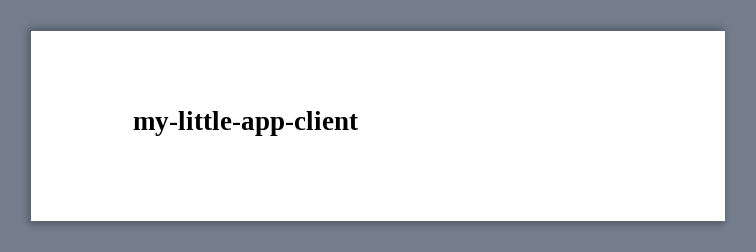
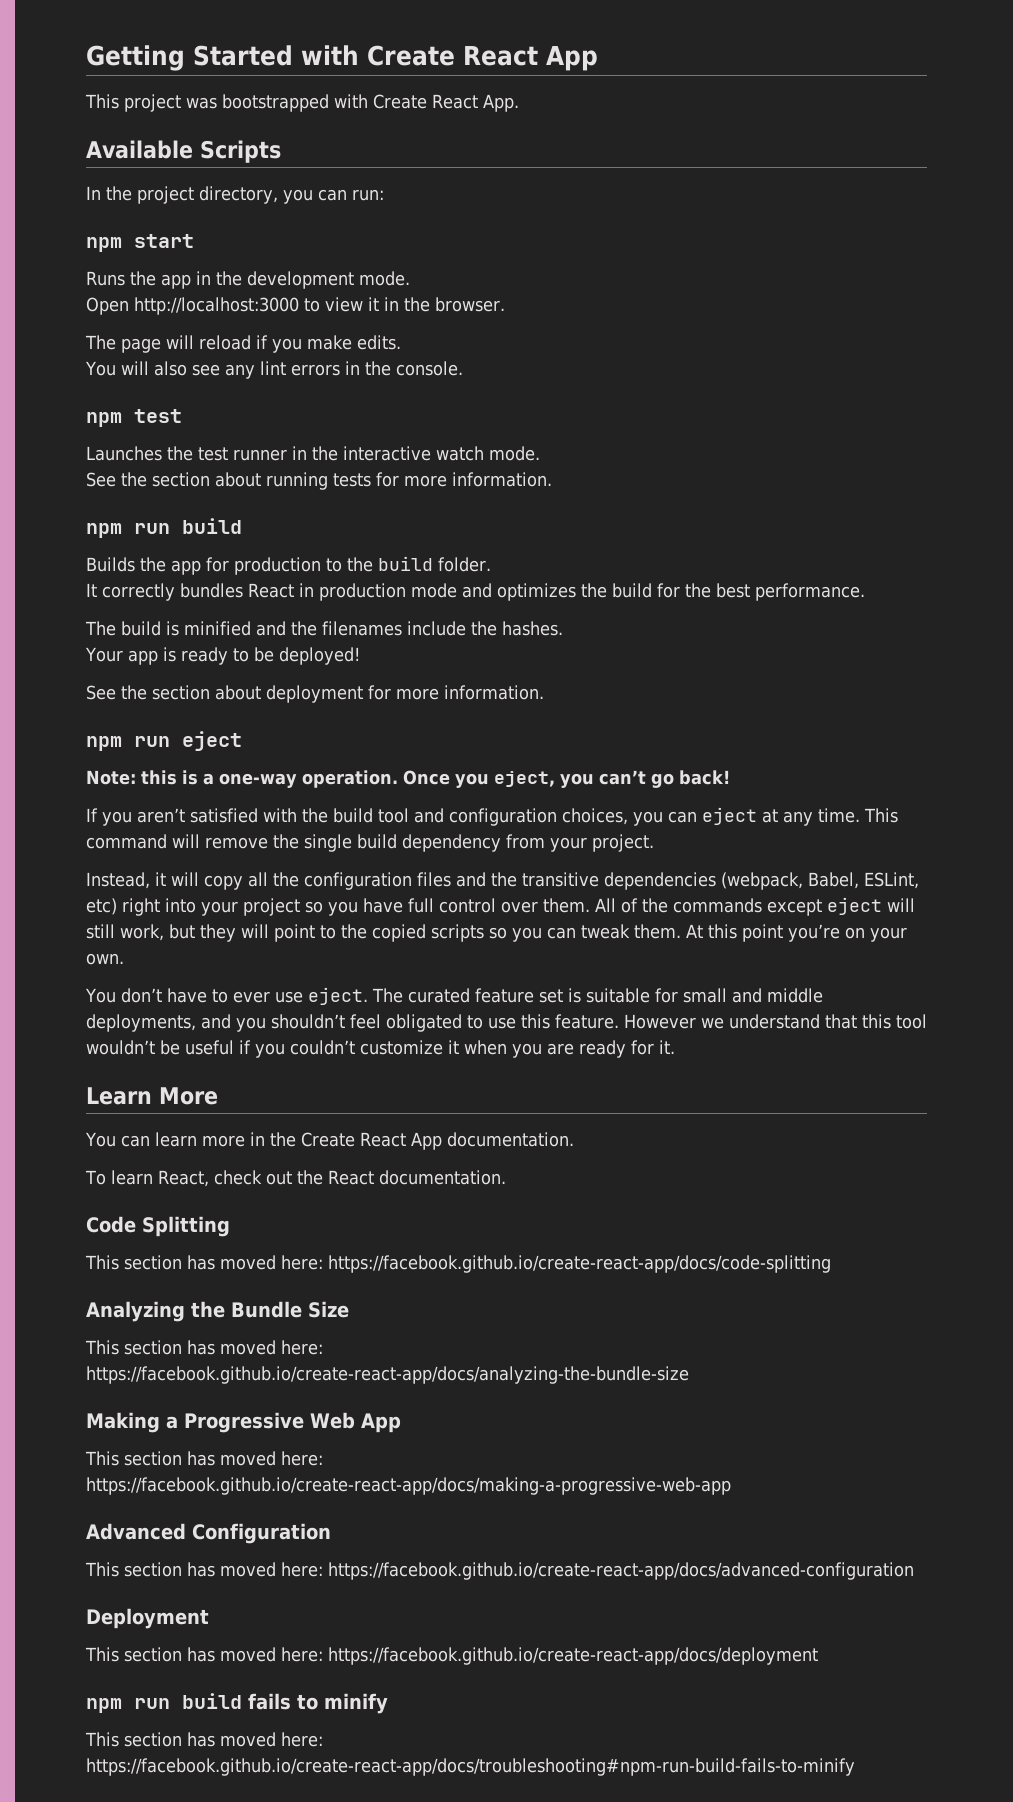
[133,111,358,136] my-little-app-client -> [86,45,598,71] [85,94,519,112] [86,140,281,163] [86,186,384,204] [86,234,194,252] [86,271,410,289] [86,297,505,315] [85,335,401,353] [85,361,463,379] [86,409,182,427] [86,446,540,461] [86,472,552,490] [86,518,242,538] [86,556,491,575] [86,583,865,601] [85,621,563,636] [85,647,360,665] [86,685,544,703] [86,731,242,751] [86,770,730,788] [86,807,898,826] [86,834,654,852] [86,872,919,890] [86,897,915,916] [86,924,907,942] [86,953,124,965] [85,987,823,1005] [86,1014,927,1032] [86,1040,675,1058] [86,1087,218,1105] [85,1132,574,1150] [85,1170,506,1187] [86,1216,230,1237] [85,1255,831,1273] [86,1301,349,1322] [85,1340,323,1355] [86,1366,689,1384] [86,1412,401,1433] [85,1451,323,1466] [86,1477,731,1495] [86,1523,331,1544] [85,1562,914,1580] [86,1608,209,1629] [85,1647,818,1665] [86,1693,388,1714] [85,1732,323,1747] [86,1758,855,1776] Getting Started with Create React App // This project was bootstrapped with Create React App. // Available Scripts // In the project directory, you can run: // npm start // Runs the app in the development mode. // Open http://localhost:3000 to view it in the browser. // The page will reload if you make edits. // You will also see any lint errors in the console. // npm test // Launches the test runner in the interactive watch mode. // See the section about running tests for more information. // npm run build // Builds the app for production to the build folder. // It correctly bundles React in production mode and optimizes the build for the best performance. // The build is minified and the filenames include the hashes. // Your app is ready to be deployed! // See the section about deployment for more information. // npm run eject // Note: this is a one-way operation. Once you eject, you can’t go back! // If you aren’t satisfied with the build tool and configuration choices, you can eject at any time. This command will remove the single build dependency from your project. // Instead, it will copy all the configuration files and the transitive dependencies (webpack, Babel, ESLint, etc) right into your project so you have full control over them. All of the commands except eject will still work, but they will point to the copied scripts so you can tweak them. At this point you’re on your own. // You don’t have to ever use eject. The curated feature set is suitable for small and middle deployments, and you shouldn’t feel obligated to use this feature. However we understand that this tool wouldn’t be useful if you couldn’t customize it when you are ready for it. // Learn More // You can learn more in the Create React App documentation. // To learn React, check out the React documentation. // Code Splitting // This section has moved here: https://facebook.github.io/create-react-app/docs/code-splitting // Analyzing the Bundle Size // This section has moved here: https://facebook.github.io/create-react-app/docs/analyzing-the-bundle-size // Making a Progressive Web App // This section has moved here: https://facebook.github.io/create-react-app/docs/making-a-progressive-web-app // Advanced Configuration // This section has moved here: https://facebook.github.io/create-react-app/docs/advanced-configuration // Deployment // This section has moved here: https://facebook.github.io/create-react-app/docs/deployment // npm run build fails to minify // This section has moved here: https://facebook.github.io/create-react-app/docs/troubleshooting#npm-run-build-fails-to-minify

